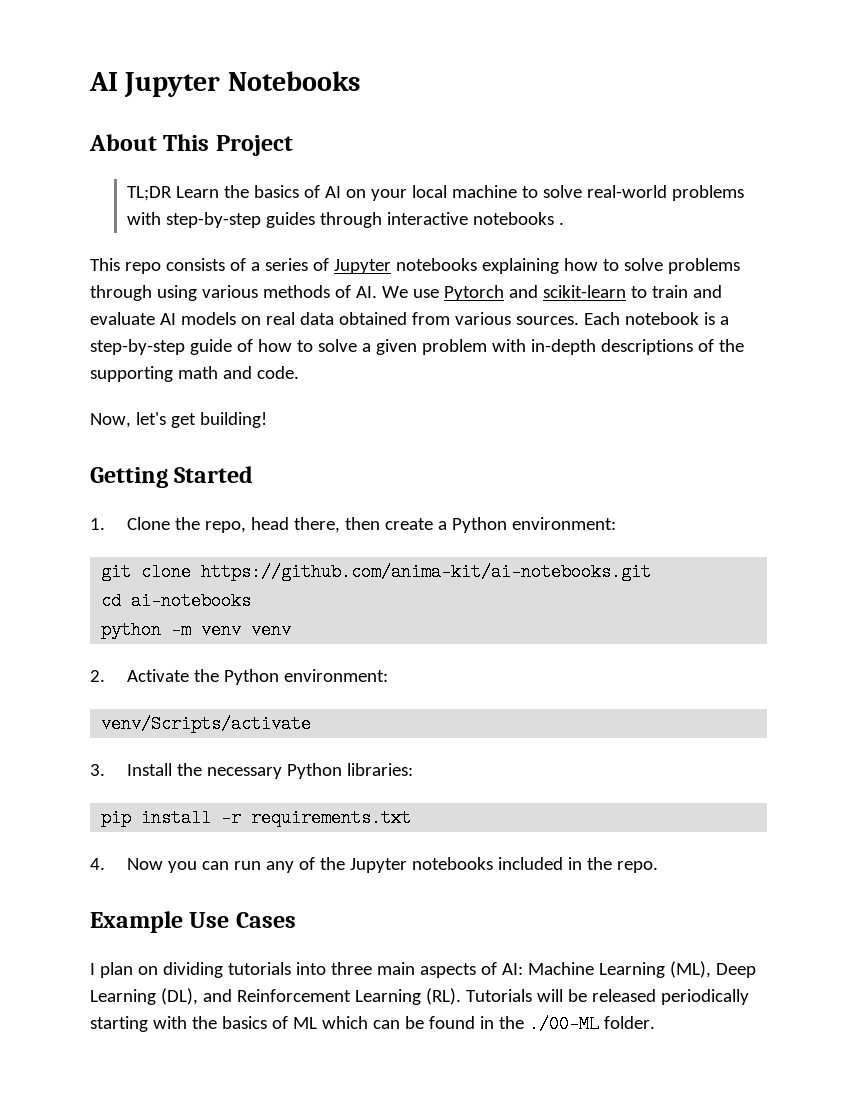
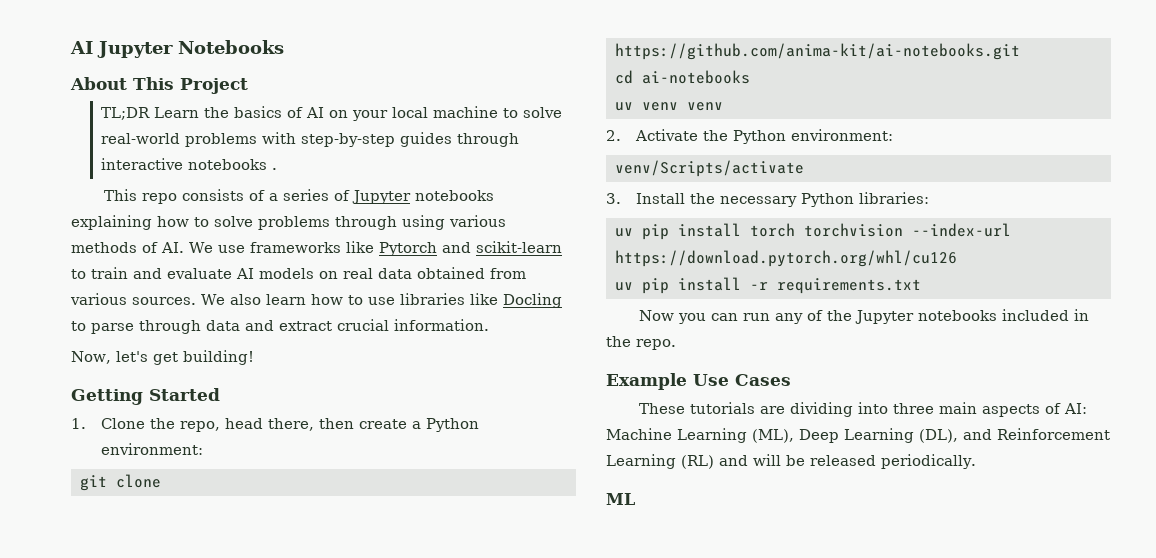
(439, 293) none -> [249,241,374,253] frameworks like
[583,312,729,325] [90,339,744,355] [90,366,299,382] Each notebook is a step-by-step guide of how to solve a given problem with in-depth descriptions of the supporting math and code. -> [201,293,562,308] [71,319,489,334] We also learn how to use libraries like Docling to parse through data and extract crucial information.
[101,621,192,639] python -m -> [615,102,633,111] uv
(413, 769) none -> [615,223,1011,240] [615,250,957,267] [615,282,633,291] uv pip install torch torchvision --index-url https://download.pytorch.org/whl/cu126 // uv
[90,858,105,870] 4. -> (921, 286) none
[90,962,291,978] I plan on dividing tutorials -> [639,402,854,417] These tutorials are dividing
[425,988,532,1005] (RL). Tutorials -> [681,455,748,469] (RL) and
[660,989,749,1005] [90,1015,655,1033] periodically starting with the basics of ML which can be found in the ./00-ML folder. -> [881,454,976,469] [606,493,635,505] periodically. // ML

